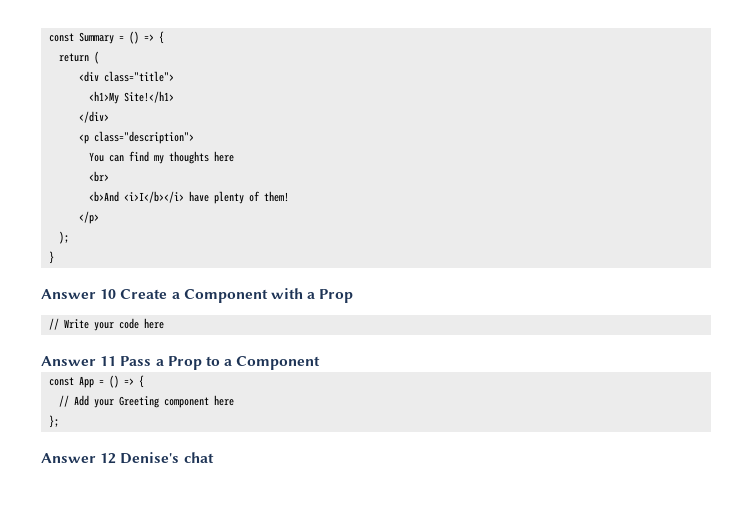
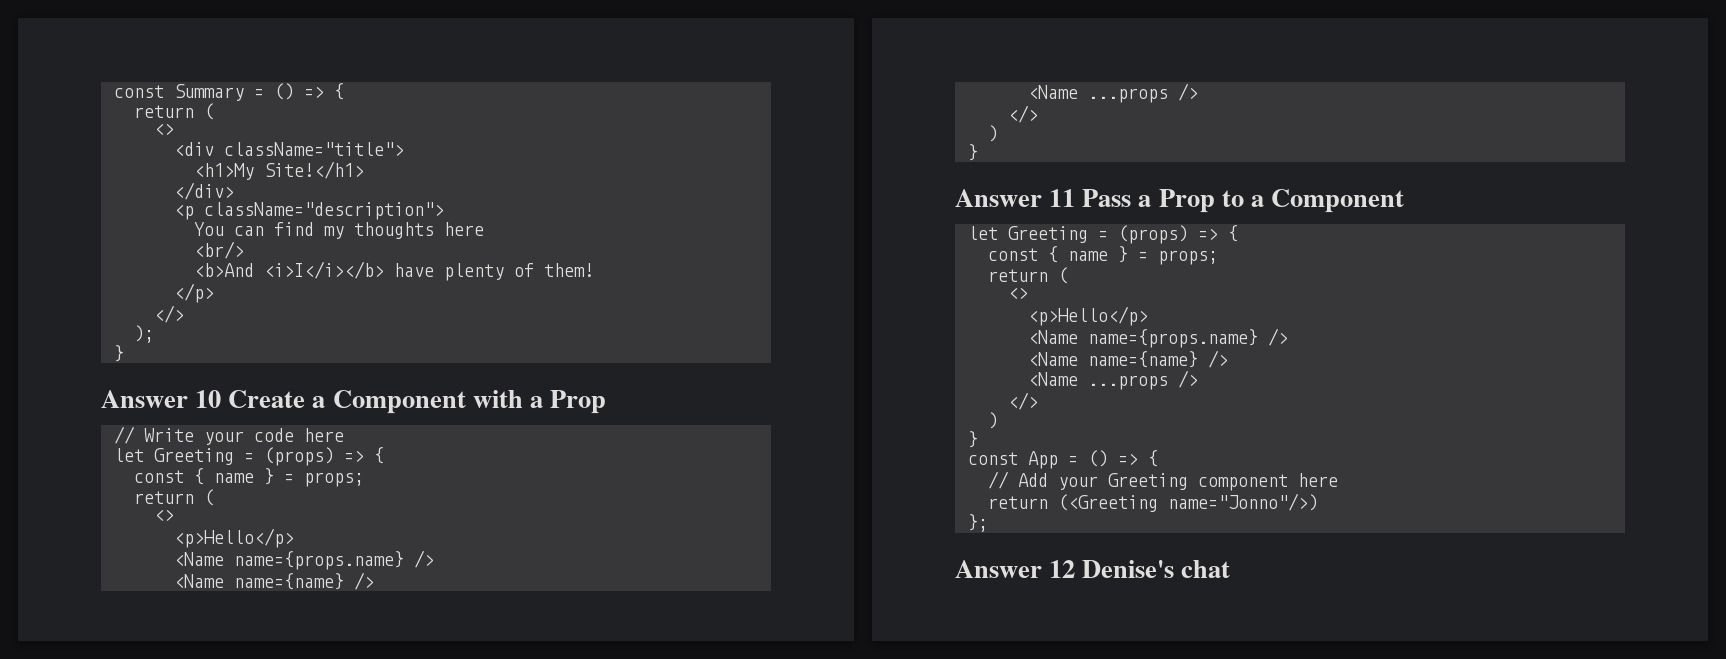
(99, 57) none -> [153,123,174,135] // <>
[103,71,174,82] class="title"> -> [223,142,404,156] className="title">
[93,131,194,144] class="description"> -> [203,202,444,220] className="description">
[88,171,109,182] <br> -> [193,241,244,259] <br/>
[123,191,184,203] <i>I</b></i> -> [263,261,384,279] <i>I</i></b>
(99, 217) none -> [153,305,184,323] // </>
(164, 323) none -> [113,447,384,466] [133,468,364,487] [133,489,214,506] [153,509,174,521] [173,528,294,548] [173,550,434,570] [173,572,374,590] [1027,83,1198,103] [1007,105,1038,123] [987,125,998,142] [967,144,978,161] // let Greeting = (props) => { // const { name } = props; // return ( // <> // <p>Hello</p> // <Name name={props.name} /> // <Name name={name} /> // <Name ...props /> // </> // ) // }
(321, 363) none -> [967,225,1238,244] [987,246,1218,265] [987,267,1068,284] [1007,287,1028,299] [1027,306,1148,326] [1027,328,1288,348] [1027,350,1228,368] [1027,370,1198,390] [1007,392,1038,410] [987,412,998,429] [967,431,978,448] // let Greeting = (props) => { // const { name } = props; // return ( // <> // <p>Hello</p> // <Name name={props.name} /> // <Name name={name} /> // <Name ...props /> // </> // ) // }
(234, 400) none -> [987,493,1318,512] // return (<Greeting name="Jonno"/>)

